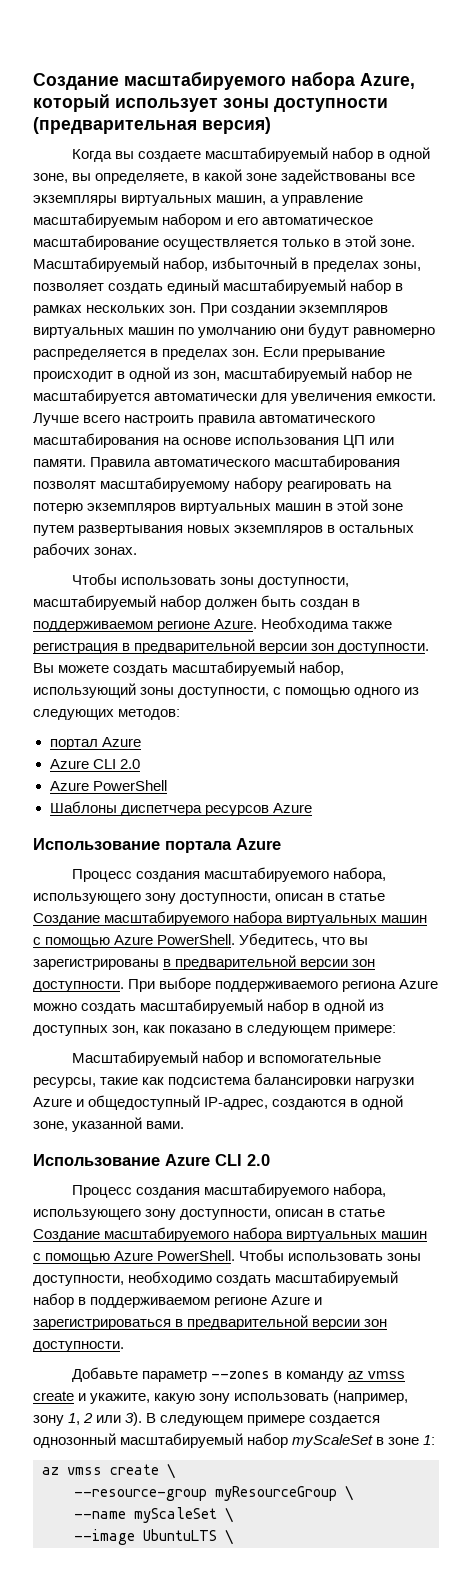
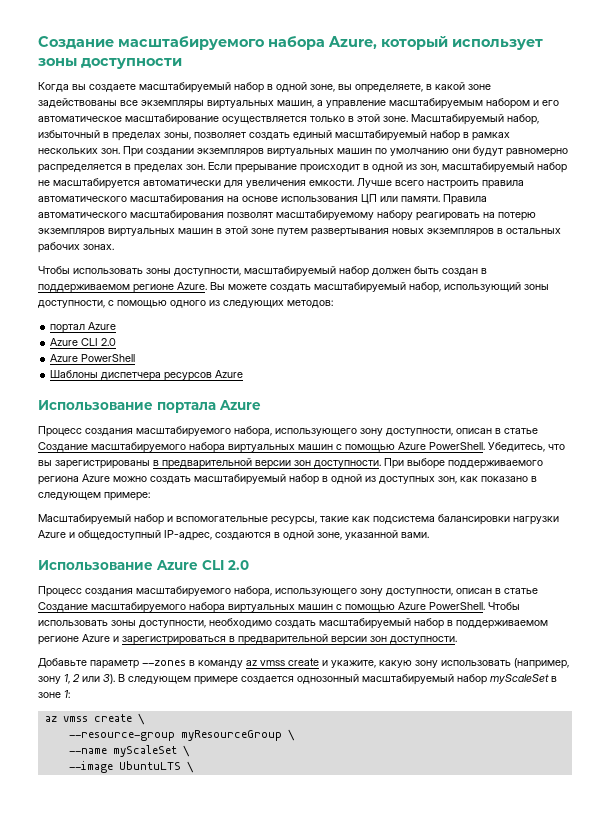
[33,117,271,134] (предварительная версия) -> (182, 63) none
[261,617,393,632] [33,639,430,654] Необходима также регистрация в предварительной версии зон доступности. -> (207, 286) none

